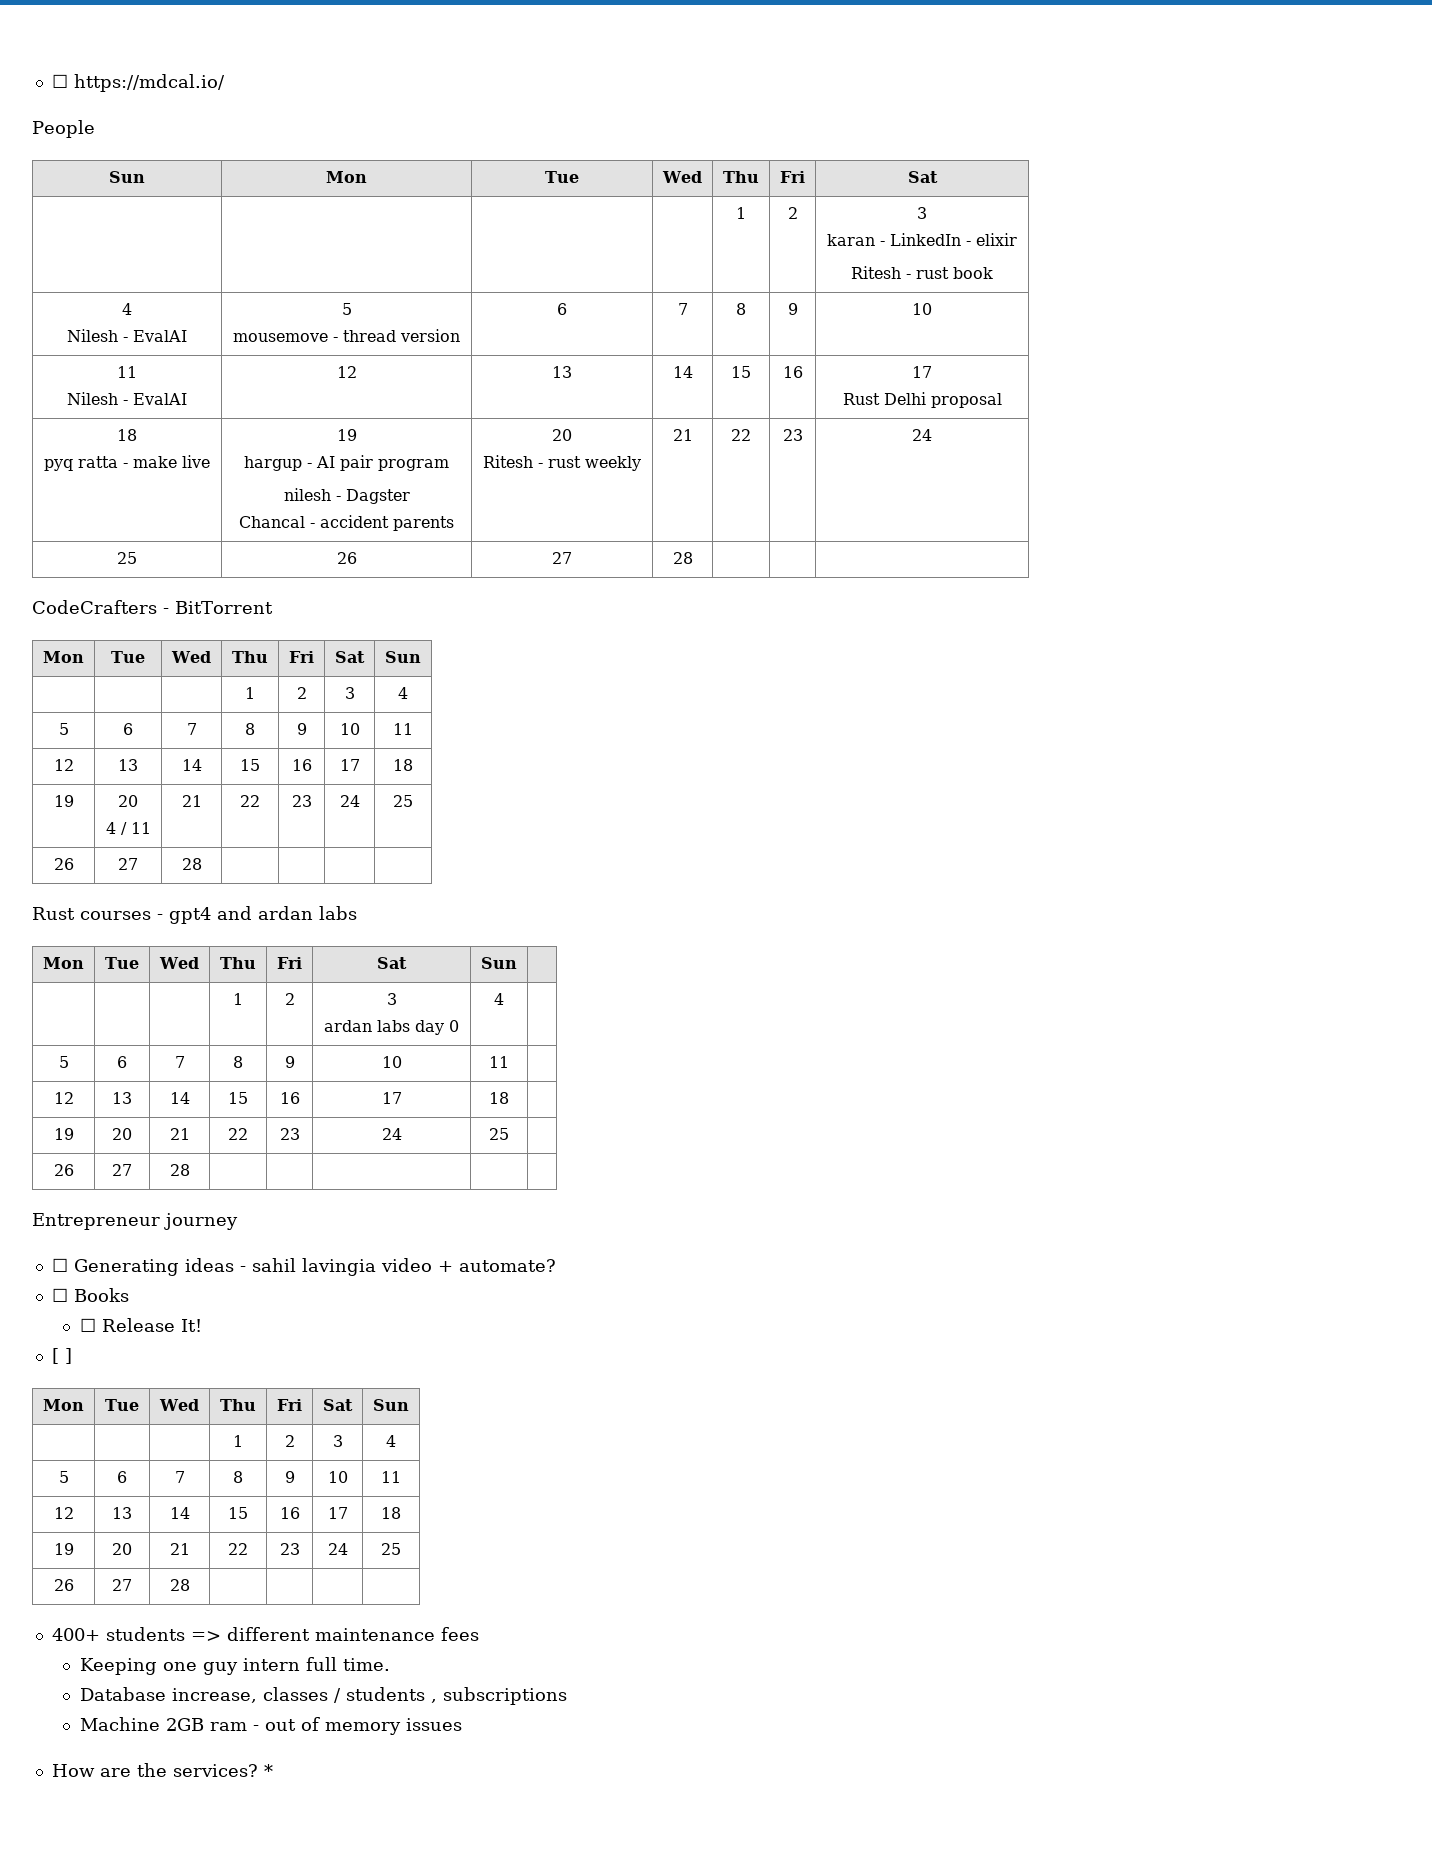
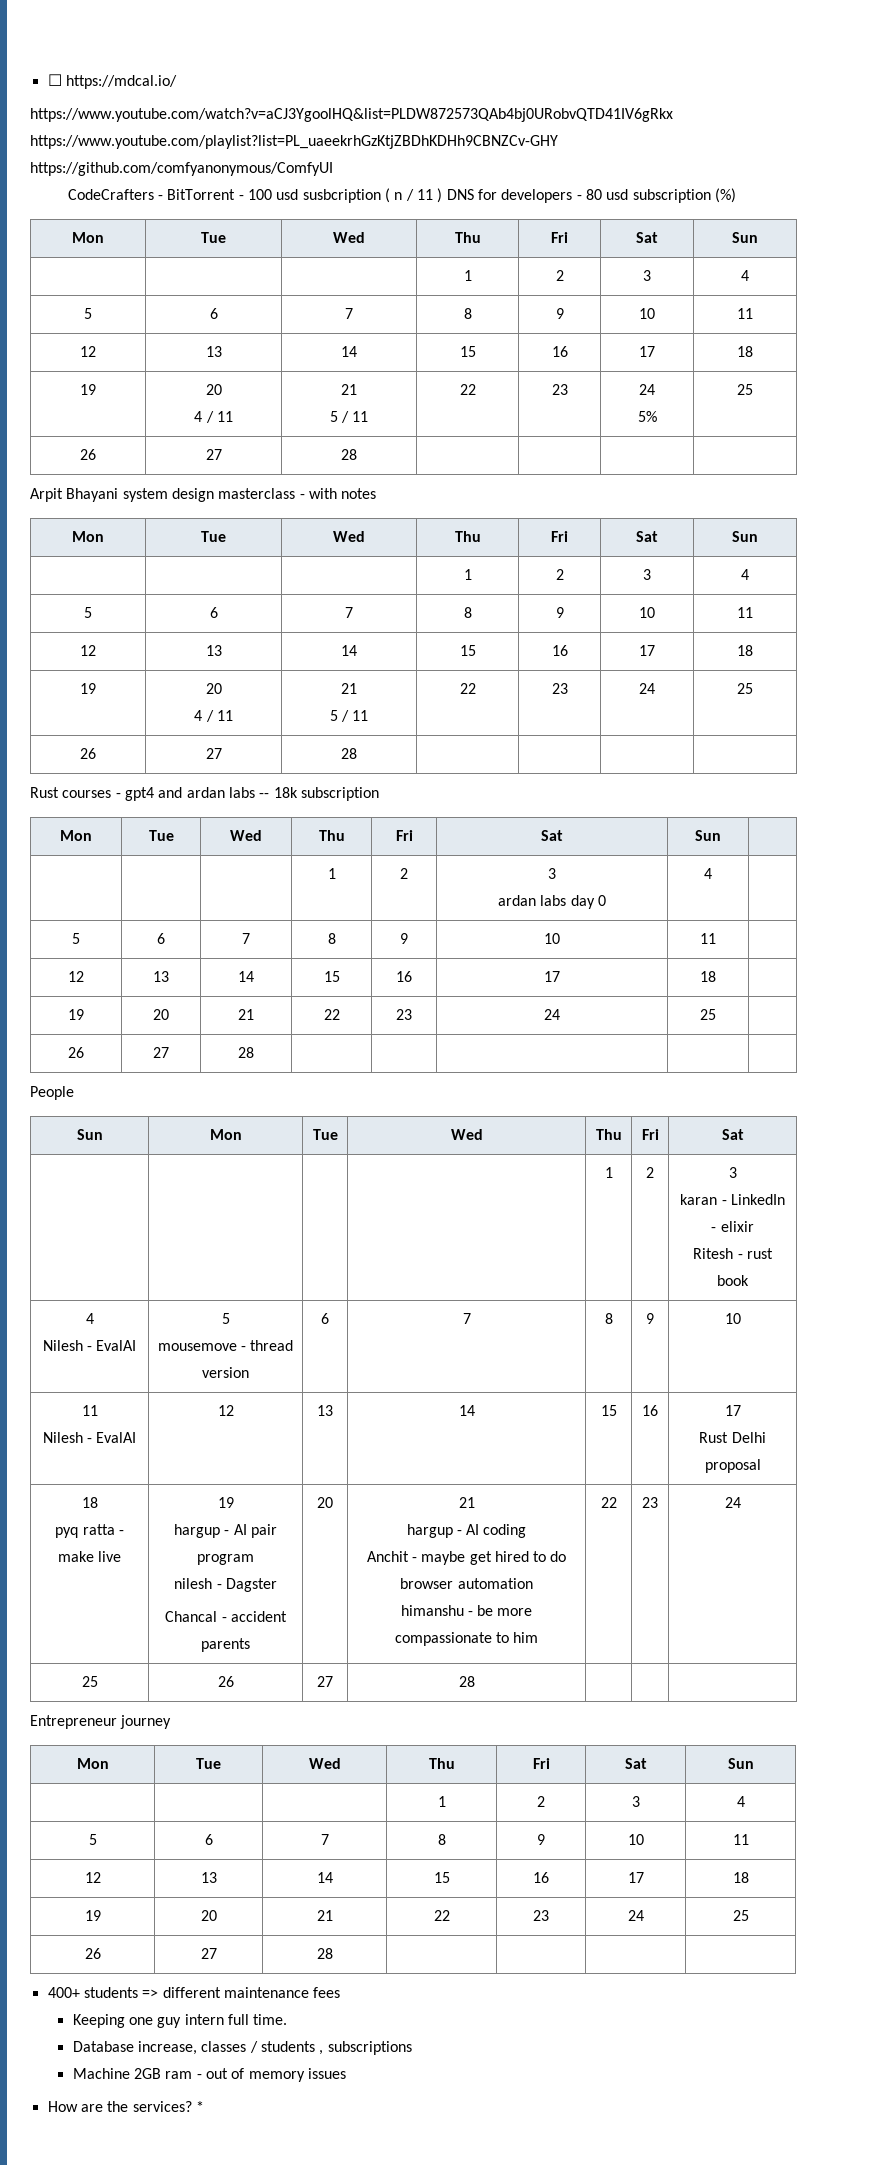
(225, 83) none -> [30,108,673,122] [30,135,558,149] [30,162,333,176] [67,188,736,203] [72,232,104,243] [201,232,226,243] [333,232,365,243] [454,232,481,243] [551,232,568,243] [636,232,658,243] [732,232,758,243] [463,270,472,281] [555,270,564,281] [643,270,651,281] [741,270,749,281] [84,308,92,319] [209,308,218,319] [345,308,353,319] [463,308,472,319] [555,308,564,319] [639,308,655,319] [737,308,753,319] [80,346,96,357] [205,346,222,357] [341,346,357,357] [459,346,476,357] [551,346,568,357] [639,346,655,357] [737,346,753,357] [80,384,96,395] [205,384,222,395] [194,411,233,423] [341,384,357,395] [329,411,369,423] [459,384,476,395] [551,384,568,395] [639,384,655,395] [637,411,657,422] [737,384,753,395] [80,449,96,460] [205,449,222,460] [341,449,357,460] [30,488,377,502] [72,531,104,542] [201,531,226,542] [333,531,365,542] [454,531,481,542] [551,531,568,542] [636,531,658,542] [732,531,758,542] [463,569,472,580] [555,569,564,580] [643,569,651,580] [741,569,749,580] [84,607,92,618] [209,607,218,618] [345,607,353,618] [463,607,472,618] [555,607,564,618] [639,607,655,618] [737,607,753,618] [80,645,96,656] [205,645,222,656] [341,645,357,656] [459,645,476,656] [551,645,568,656] [639,645,655,656] [737,645,753,656] [80,683,96,694] [205,683,222,694] [194,710,233,722] [341,683,357,694] [329,710,369,722] [459,683,476,694] [551,683,568,694] [639,683,655,694] [737,683,753,694] [80,748,96,759] [205,748,222,759] [341,748,357,759] [30,787,379,801] [60,830,92,841] [148,830,174,841] [230,830,262,841] [318,830,345,841] [395,830,413,841] [541,830,563,841] [695,830,721,841] [327,868,336,879] [400,868,408,879] [548,868,556,879] [498,895,606,909] [704,868,712,879] [72,933,80,944] [157,933,165,944] [242,933,250,944] [327,933,336,944] [400,933,408,944] [544,933,560,944] [700,933,716,944] [68,971,84,982] [153,971,169,982] [238,971,254,982] [323,971,340,982] [396,971,412,982] [544,971,560,982] [700,971,716,982] [68,1009,84,1020] [153,1009,169,1020] [238,1009,254,1020] [323,1009,340,1020] [396,1009,412,1020] [544,1009,560,1020] [700,1009,716,1020] [68,1047,84,1058] [153,1047,169,1058] [238,1047,254,1058] // https://www.youtube.com/watch?v=aCJ3YgoolHQ&list=PLDW872573QAb4bj0URobvQTD41IV6gRkx https://www.youtube.com/playlist?list=PL_uaeekrhGzKtjZBDhKDHh9CBNZCv-GHY https://github.com/comfyanonymous/ComfyUI // CodeCrafters - BitTorrent - 100 usd susbcription ( n / 11 ) DNS for developers - 80 usd subscription (%) // Mon | Tue | Wed | Thu | Fri | Sat | Sun // | | | 1 | 2 | 3 | 4 // 5 | 6 | 7 | 8 | 9 | 10 | 11 // 12 | 13 | 14 | 15 | 16 | 17 | 18 // 19 | 20 // 4 / 11 | 21 // 5 / 11 | 22 | 23 | 24 // 5% | 25 // 26 | 27 | 28 | | | | // Arpit Bhayani system design masterclass - with notes // Mon | Tue | Wed | Thu | Fri | Sat | Sun // | | | 1 | 2 | 3 | 4 // 5 | 6 | 7 | 8 | 9 | 10 | 11 // 12 | 13 | 14 | 15 | 16 | 17 | 18 // 19 | 20 // 4 / 11 | 21 // 5 / 11 | 22 | 23 | 24 | 25 // 26 | 27 | 28 | | | | // Rust courses - gpt4 and ardan labs -- 18k subscription // Mon | Tue | Wed | Thu | Fri | Sat | Sun | // | | | 1 | 2 | 3 // ardan labs day 0 | 4 | // 5 | 6 | 7 | 8 | 9 | 10 | 11 | // 12 | 13 | 14 | 15 | 16 | 17 | 18 | // 19 | 20 | 21 | 22 | 23 | 24 | 25 | // 26 | 27 | 28 | | | | |
[482,455,641,471] [672,429,693,441] // Ritesh - rust weekly | 21 -> [458,1497,475,1508] [406,1524,527,1538] [366,1551,567,1565] [400,1578,533,1589] [400,1605,533,1616] [394,1632,539,1646] | 21 // hargup - AI coding // Anchit - maybe get hired to do browser automation // himanshu - be more compassionate to him
[32,600,273,614] [43,651,84,663] [111,651,146,663] [171,651,212,663] [232,651,268,663] [289,651,314,663] [335,651,365,663] [385,651,421,663] [245,687,255,699] [296,687,307,699] [344,687,355,699] [398,687,408,699] [58,723,69,735] [123,723,133,735] [186,723,197,735] [245,723,255,735] [296,723,307,735] [339,723,360,735] [393,723,413,735] [53,759,74,771] [118,759,138,771] [181,759,202,771] [240,759,260,771] [291,759,312,771] [339,759,360,771] [393,759,413,771] [53,795,74,807] [118,795,138,807] [105,822,151,835] [181,795,202,807] [240,795,260,807] [291,795,312,807] [339,795,360,807] [393,795,413,807] [53,858,74,870] [118,858,138,870] [181,858,202,870] [32,906,357,924] [43,957,84,969] [105,957,140,969] [159,957,200,969] [220,957,256,969] [277,957,302,969] [376,957,407,969] [481,957,517,969] [233,993,243,1005] [284,993,295,1005] [386,993,397,1005] [323,1020,459,1035] [494,993,504,1005] [58,1056,69,1068] [117,1056,127,1068] [174,1056,185,1068] [233,1056,243,1068] [284,1056,295,1068] [381,1056,402,1068] [489,1056,509,1068] [53,1092,74,1104] [112,1092,132,1104] [169,1092,190,1104] [228,1092,248,1104] [279,1092,300,1104] [381,1092,402,1104] [489,1092,509,1104] [53,1128,74,1140] [112,1128,132,1140] [169,1128,190,1140] [228,1128,248,1140] [279,1128,300,1140] [381,1128,402,1140] [489,1128,509,1140] [53,1164,74,1176] [112,1164,132,1176] [169,1164,190,1176] [32,1213,238,1230] [51,1258,556,1276] [51,1288,129,1302] [79,1318,202,1332] [51,1348,72,1364] CodeCrafters - BitTorrent // Mon | Tue | Wed | Thu | Fri | Sat | Sun // | | | 1 | 2 | 3 | 4 // 5 | 6 | 7 | 8 | 9 | 10 | 11 // 12 | 13 | 14 | 15 | 16 | 17 | 18 // 19 | 20 // 4 / 11 | 21 | 22 | 23 | 24 | 25 // 26 | 27 | 28 | | | | // Rust courses - gpt4 and ardan labs // Mon | Tue | Wed | Thu | Fri | Sat | Sun | // | | | 1 | 2 | 3 // ardan labs day 0 | 4 | // 5 | 6 | 7 | 8 | 9 | 10 | 11 | // 12 | 13 | 14 | 15 | 16 | 17 | 18 | // 19 | 20 | 21 | 22 | 23 | 24 | 25 | // 26 | 27 | 28 | | | | | // Entrepreneur journey // ☐ Generating ideas - sahil lavingia video + automate? // ☐ Books // ☐ Release It! // [ ] -> [30,1715,172,1729] Entrepreneur journey

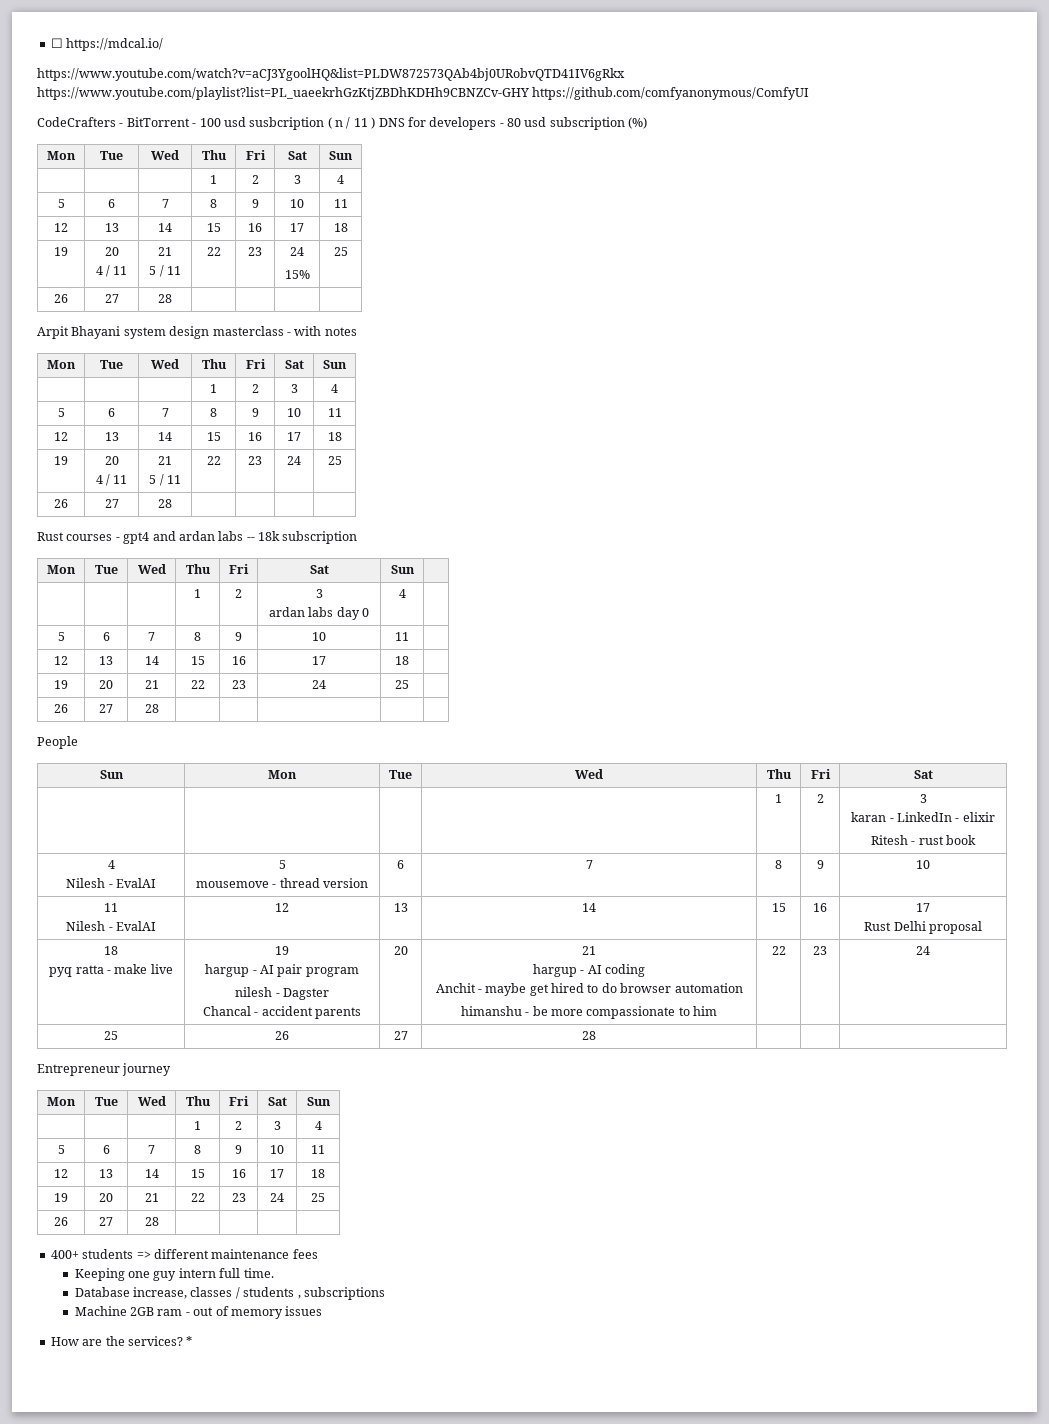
[637,411,657,422] 5% -> [284,270,310,279] 15%

